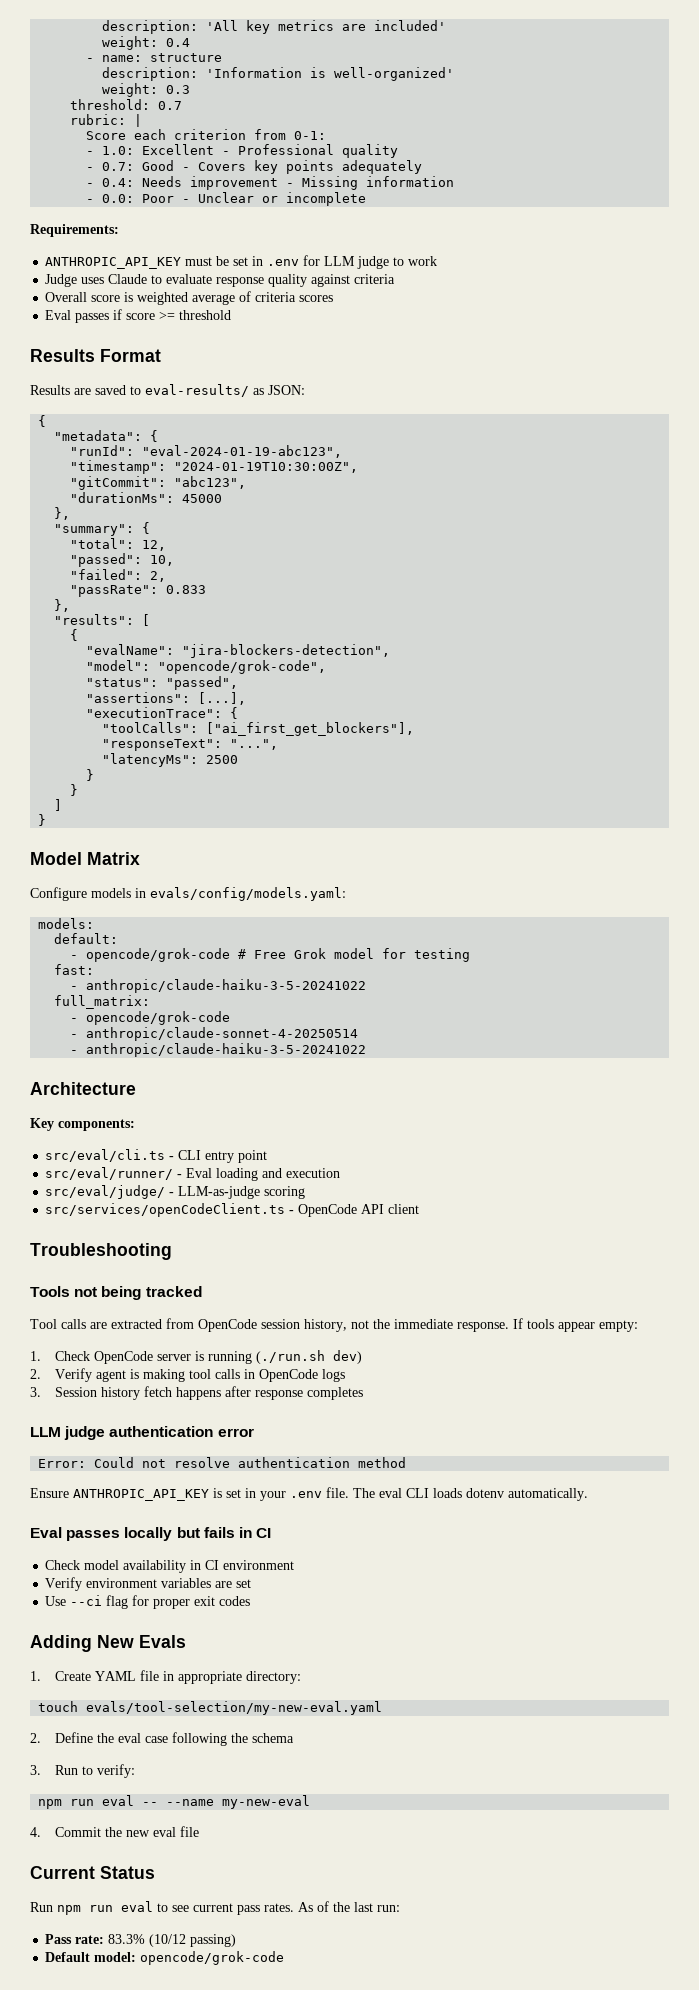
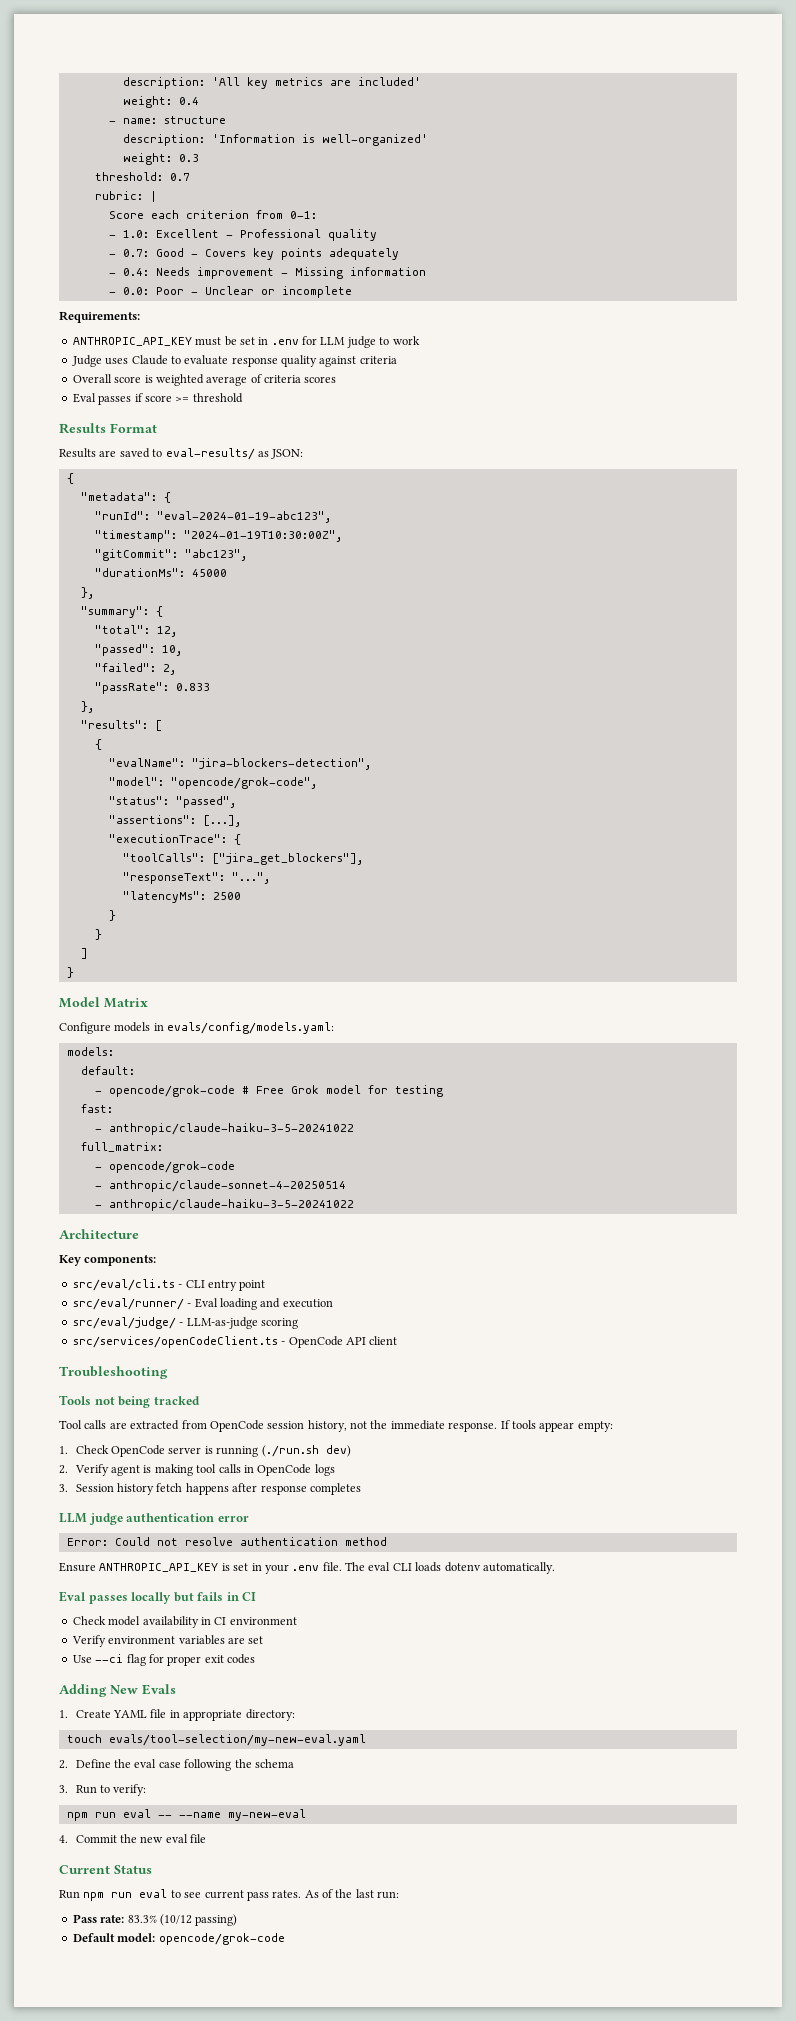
[206,722,415,736] ["ai_first_get_blockers"], -> [211,853,363,865] ["jira_get_blockers"],

